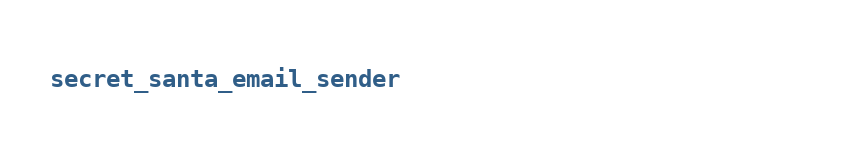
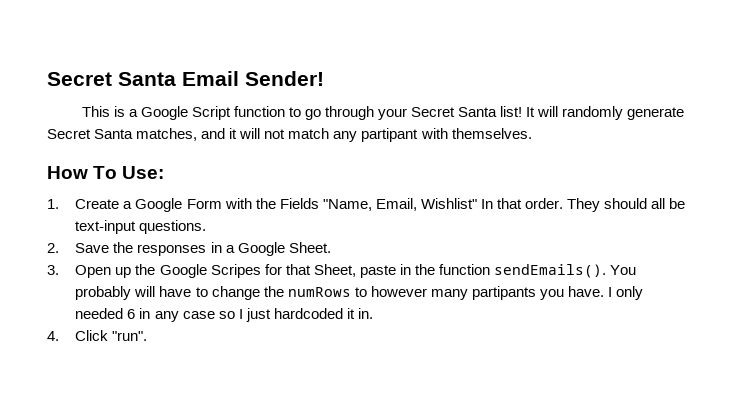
[50,67,400,93] secret_santa_email_sender -> [47,71,324,86] [81,106,685,120] [47,128,532,142] [47,166,165,179] [47,198,686,212] [75,220,207,234] [47,242,331,256] [47,264,637,278] [75,286,644,300] [75,308,373,322] [47,330,148,341] Secret Santa Email Sender! // This is a Google Script function to go through your Secret Santa list! It will randomly generate Secret Santa matches, and it will not match any partipant with themselves. // How To Use: // 1. Create a Google Form with the Fields "Name, Email, Wishlist" In that order. They should all be text-input questions. // 2. Save the responses in a Google Sheet. // 3. Open up the Google Scripes for that Sheet, paste in the function sendEmails(). You probably will have to change the numRows to however many partipants you have. I only needed 6 in any case so I just hardcoded it in. // 4. Click "run".

